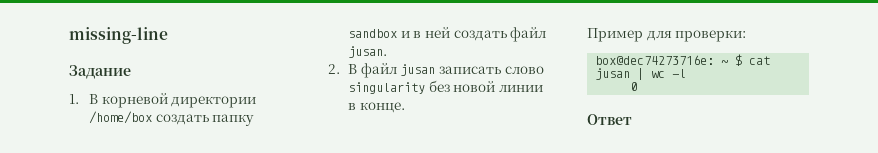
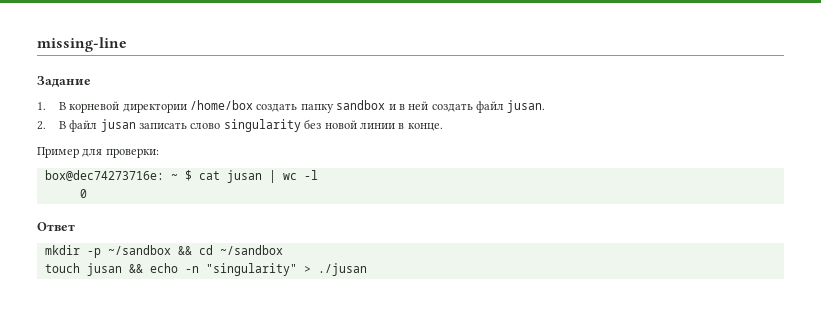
(632, 119) none -> [44,245,283,258] [44,263,367,276] // mkdir -p ~/sandbox && cd ~/sandbox // touch jusan && echo -n "singularity" > ./jusan

